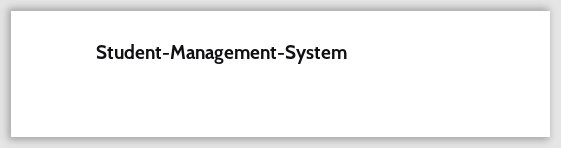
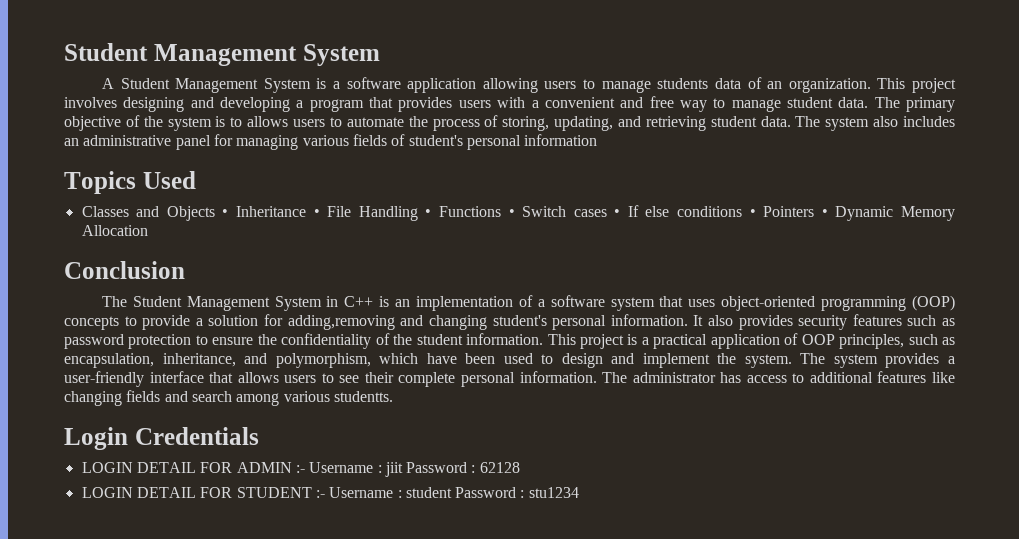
[96,44,347,64] Student-Management-System -> [64,43,380,66] [101,77,957,93] [64,96,956,112] [64,115,956,131] [64,134,598,150] [64,171,196,194] [81,205,956,221] [81,225,148,236] [64,261,185,279] [101,295,956,311] [64,314,955,330] [64,333,956,349] [64,353,955,368] [64,371,955,387] [64,390,393,406] [64,427,259,450] [81,462,520,477] [81,487,579,498] Student Management System // A Student Management System is a software application allowing users to manage students data of an organization. This project involves designing and developing a program that provides users with a convenient and free way to manage student data. The primary objective of the system is to allows users to automate the process of storing, updating, and retrieving student data. The system also includes an administrative panel for managing various fields of student's personal information // Topics Used // Classes and Objects • Inheritance • File Handling • Functions • Switch cases • If else conditions • Pointers • Dynamic Memory Allocation // Conclusion // The Student Management System in C++ is an implementation of a software system that uses object-oriented programming (OOP) concepts to provide a solution for adding,removing and changing student's personal information. It also provides security features such as password protection to ensure the confidentiality of the student information. This project is a practical application of OOP principles, such as encapsulation, inheritance, and polymorphism, which have been used to design and implement the system. The system provides a user-friendly interface that allows users to see their complete personal information. The administrator has access to additional features like changing fields and search among various studentts. // Login Credentials // LOGIN DETAIL FOR ADMIN :- Username : jiit Password : 62128 // LOGIN DETAIL FOR STUDENT :- Username : student Password : stu1234

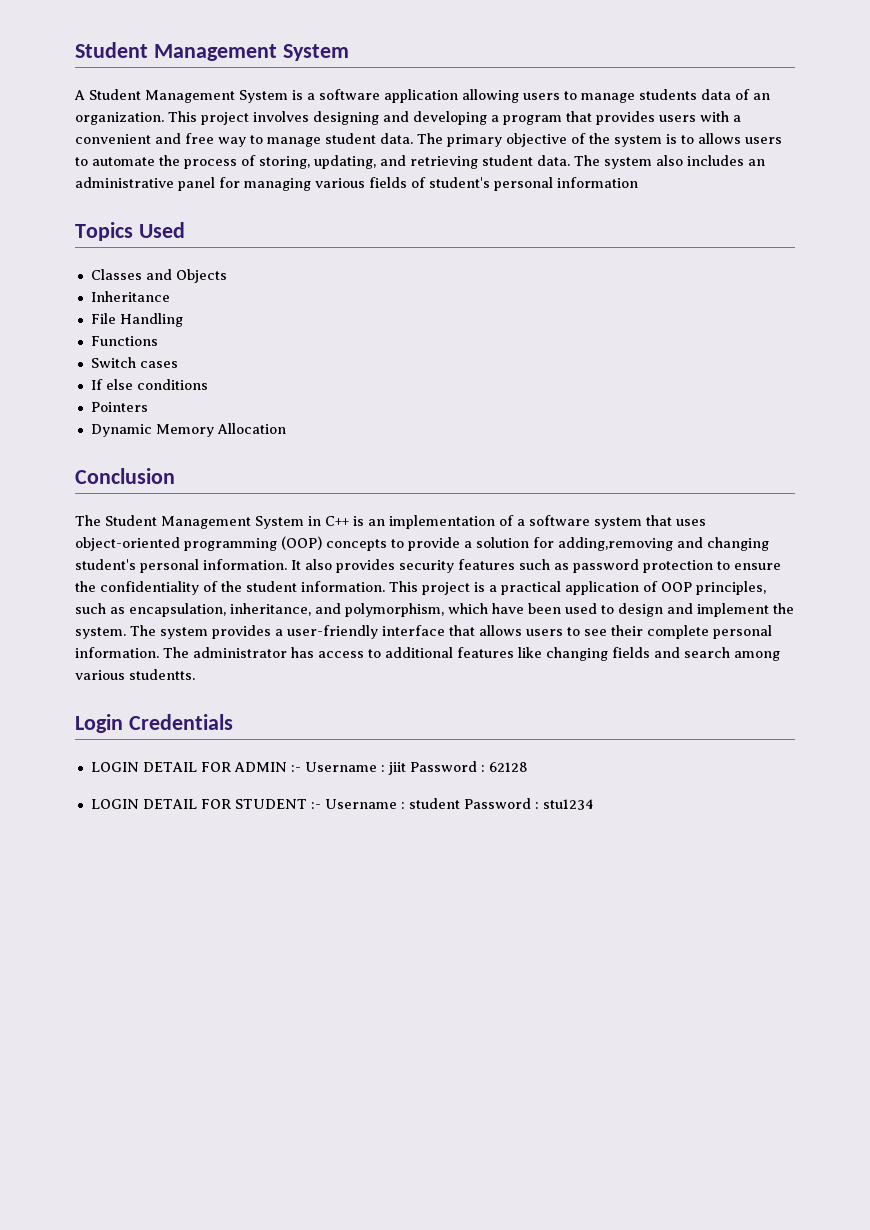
[222,209,229,217] • -> (227, 276) //
[313,209,320,217] • -> (170, 296) //
[425,209,432,217] • -> (183, 320) //
[508,209,515,217] • -> (158, 341) //
[614,209,621,217] • -> (178, 364) //
[749,209,756,217] • -> (208, 384) //
[821,209,828,217] • -> (148, 407) //

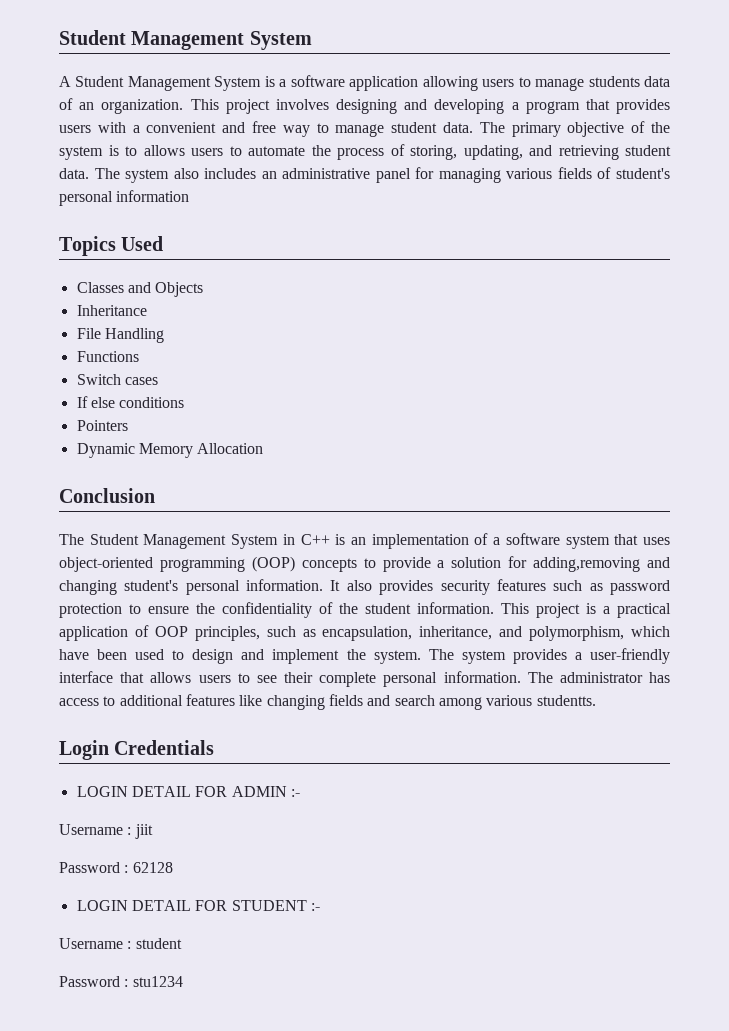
(301, 768) none -> (300, 793) //
(406, 768) none -> (153, 831) //
(321, 805) none -> (320, 907) //
(460, 803) none -> (182, 943) //

